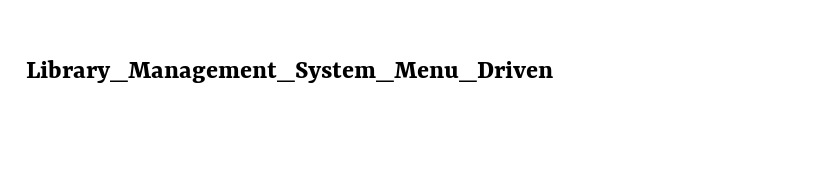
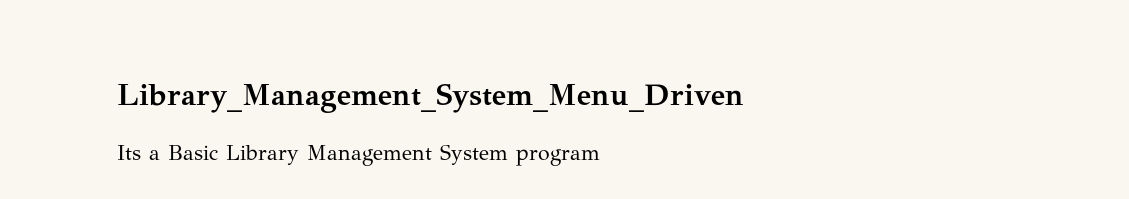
(553, 71) none -> [117,144,600,166] // Its a Basic Library Management System program

